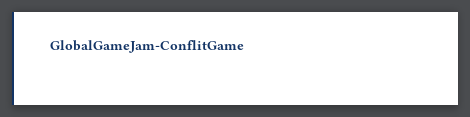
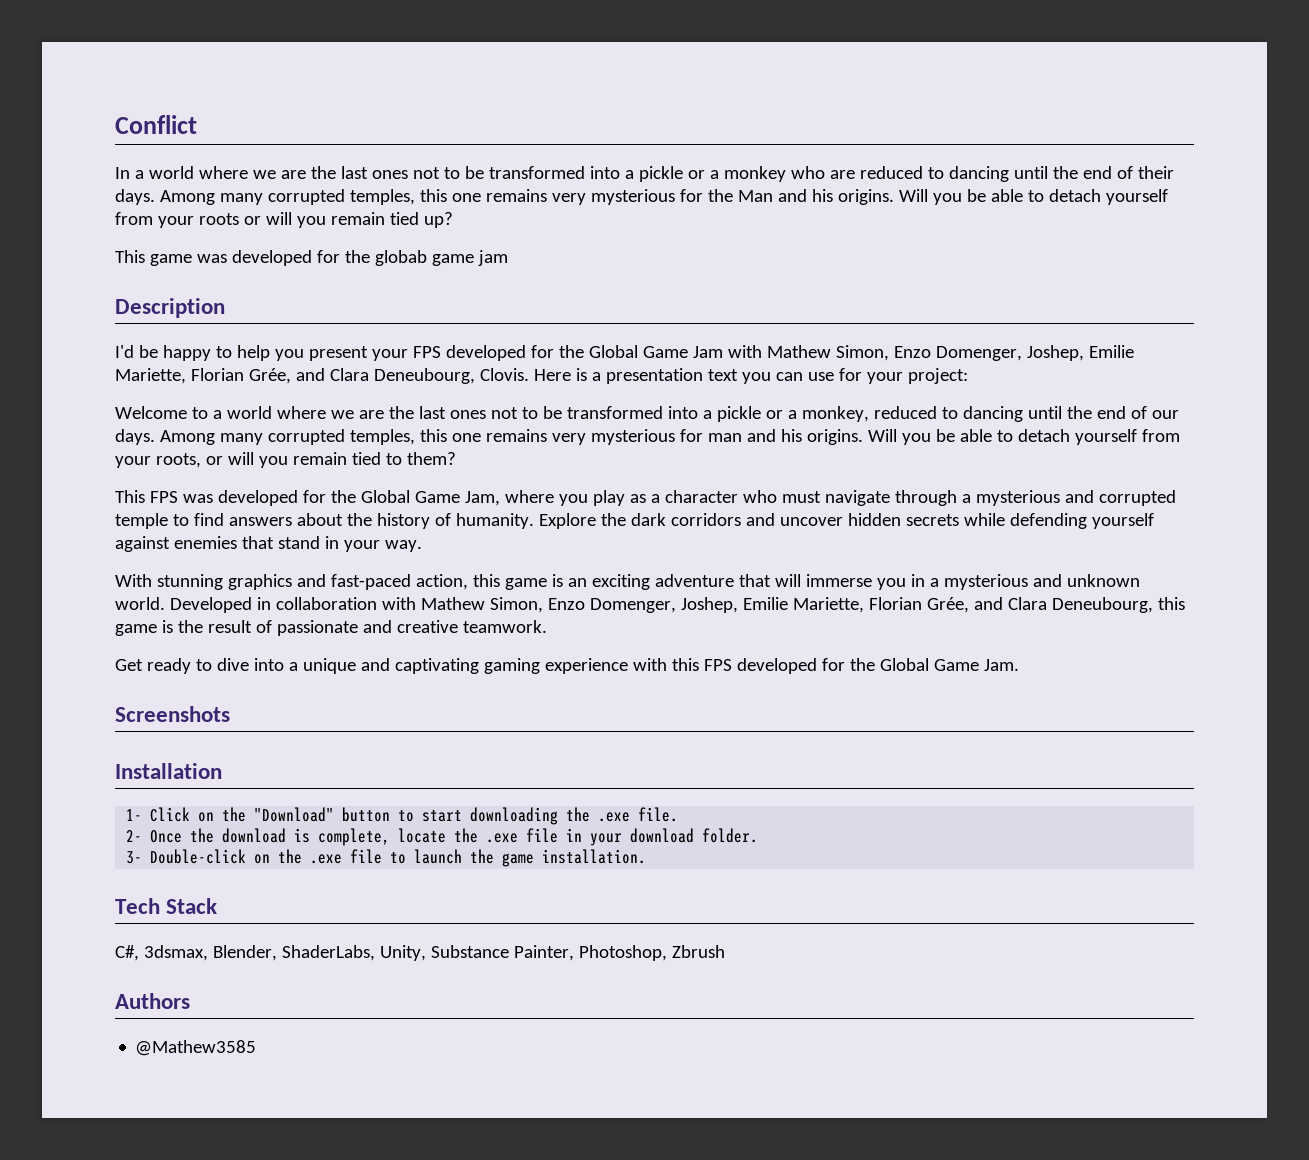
[50,40,244,53] GlobalGameJam-ConflitGame -> [115,115,197,134] [115,166,1174,182] [115,189,1168,205] [115,212,453,228] [115,250,508,266] [115,298,225,318] [115,345,1134,361] [115,368,968,384] [115,406,1179,422] [115,429,1180,445] [115,452,456,468] [115,490,1176,506] [115,513,1154,529] [115,536,422,552] [115,574,1140,590] [115,597,1185,613] [115,620,547,636] [115,658,1019,674] [115,706,230,722] [115,763,222,779] [126,807,679,825] [126,828,759,846] [126,849,647,867] [115,898,218,914] [115,945,725,961] [115,993,190,1009] [135,1040,257,1056] Conflict // In a world where we are the last ones not to be transformed into a pickle or a monkey who are reduced to dancing until the end of their days. Among many corrupted temples, this one remains very mysterious for the Man and his origins. Will you be able to detach yourself from your roots or will you remain tied up? // This game was developed for the globab game jam // Description // I'd be happy to help you present your FPS developed for the Global Game Jam with Mathew Simon, Enzo Domenger, Joshep, Emilie Mariette, Florian Grée, and Clara Deneubourg, Clovis. Here is a presentation text you can use for your project: // Welcome to a world where we are the last ones not to be transformed into a pickle or a monkey, reduced to dancing until the end of our days. Among many corrupted temples, this one remains very mysterious for man and his origins. Will you be able to detach yourself from your roots, or will you remain tied to them? // This FPS was developed for the Global Game Jam, where you play as a character who must navigate through a mysterious and corrupted temple to find answers about the history of humanity. Explore the dark corridors and uncover hidden secrets while defending yourself against enemies that stand in your way. // With stunning graphics and fast-paced action, this game is an exciting adventure that will immerse you in a mysterious and unknown world. Developed in collaboration with Mathew Simon, Enzo Domenger, Joshep, Emilie Mariette, Florian Grée, and Clara Deneubourg, this game is the result of passionate and creative teamwork. // Get ready to dive into a unique and captivating gaming experience with this FPS developed for the Global Game Jam. // Screenshots // Installation // 1- Click on the "Download" button to start downloading the .exe file. // 2- Once the download is complete, locate the .exe file in your download folder. // 3- Double-click on the .exe file to launch the game installation. // Tech Stack // C#, 3dsmax, Blender, ShaderLabs, Unity, Substance Painter, Photoshop, Zbrush // Authors // @Mathew3585

